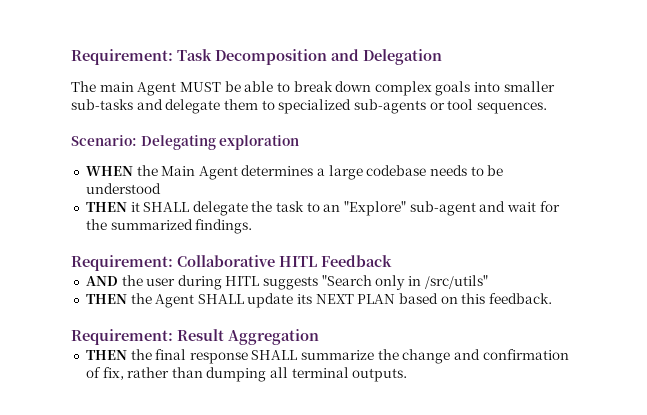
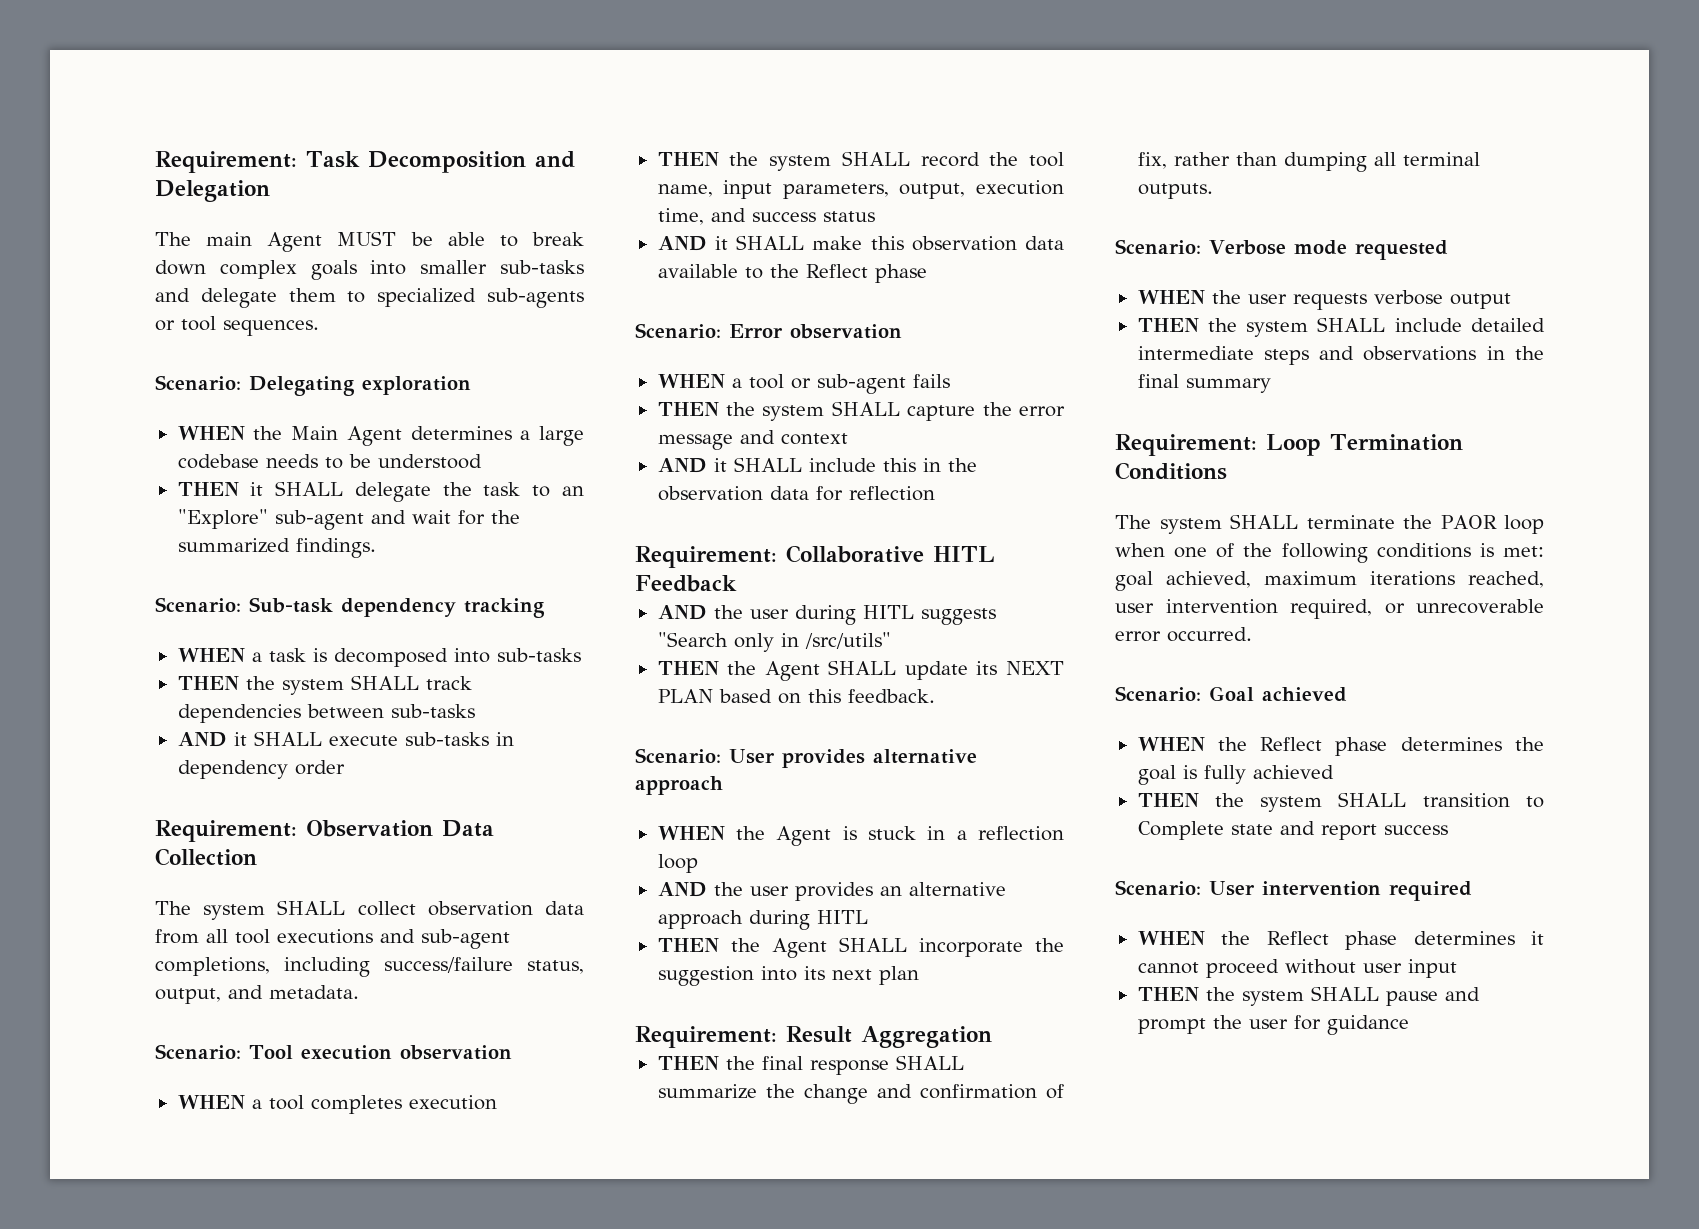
(253, 226) none -> [155,597,545,618] [177,648,581,667] [177,675,472,695] [177,704,475,723] [177,731,514,747] [177,760,345,779] [155,820,494,842] [155,848,257,866] [155,900,584,920] [155,929,510,949] [155,957,584,977] [155,985,359,1004] [155,1044,512,1060] [177,1095,497,1114] [657,151,1064,171] [657,180,1064,199] [657,208,875,225] [657,235,1064,251] [657,264,927,283] [635,323,902,339] [657,374,950,394] [657,401,1065,421] [657,430,848,450] [657,457,977,473] [657,486,935,501] // Scenario: Sub-task dependency tracking // WHEN a task is decomposed into sub-tasks // THEN the system SHALL track dependencies between sub-tasks // AND it SHALL execute sub-tasks in dependency order // Requirement: Observation Data Collection // The system SHALL collect observation data from all tool executions and sub-agent completions, including success/failure status, output, and metadata. // Scenario: Tool execution observation // WHEN a tool completes execution // THEN the system SHALL record the tool name, input parameters, output, execution time, and success status // AND it SHALL make this observation data available to the Reflect phase // Scenario: Error observation // WHEN a tool or sub-agent fails // THEN the system SHALL capture the error message and context // AND it SHALL include this in the observation data for reflection
(552, 298) none -> [635,748,977,768] [635,776,723,795] [657,826,1064,846] [657,854,698,873] [657,882,1006,901] [657,910,868,930] [657,937,1064,958] [657,966,919,986] // Scenario: User provides alternative approach // WHEN the Agent is stuck in a reflection loop // AND the user provides an alternative approach during HITL // THEN the Agent SHALL incorporate the suggestion into its next plan
(408, 375) none -> [1115,239,1448,260] [1137,290,1511,310] [1137,317,1545,337] [1137,346,1544,365] [1137,374,1271,393] [1115,434,1463,456] [1115,462,1227,480] [1115,514,1544,534] [1115,543,1544,563] [1115,571,1544,591] [1115,599,1544,619] [1115,627,1252,642] [1115,686,1347,702] [1137,737,1544,756] [1137,765,1334,785] [1137,792,1544,812] [1137,821,1448,840] [1115,880,1472,901] [1137,931,1544,950] [1137,959,1457,978] [1137,986,1480,1006] [1137,1015,1409,1035] // Scenario: Verbose mode requested // WHEN the user requests verbose output // THEN the system SHALL include detailed intermediate steps and observations in the final summary // Requirement: Loop Termination Conditions // The system SHALL terminate the PAOR loop when one of the following conditions is met: goal achieved, maximum iterations reached, user intervention required, or unrecoverable error occurred. // Scenario: Goal achieved // WHEN the Reflect phase determines the goal is fully achieved // THEN the system SHALL transition to Complete state and report success // Scenario: User intervention required // WHEN the Reflect phase determines it cannot proceed without user input // THEN the system SHALL pause and prompt the user for guidance

